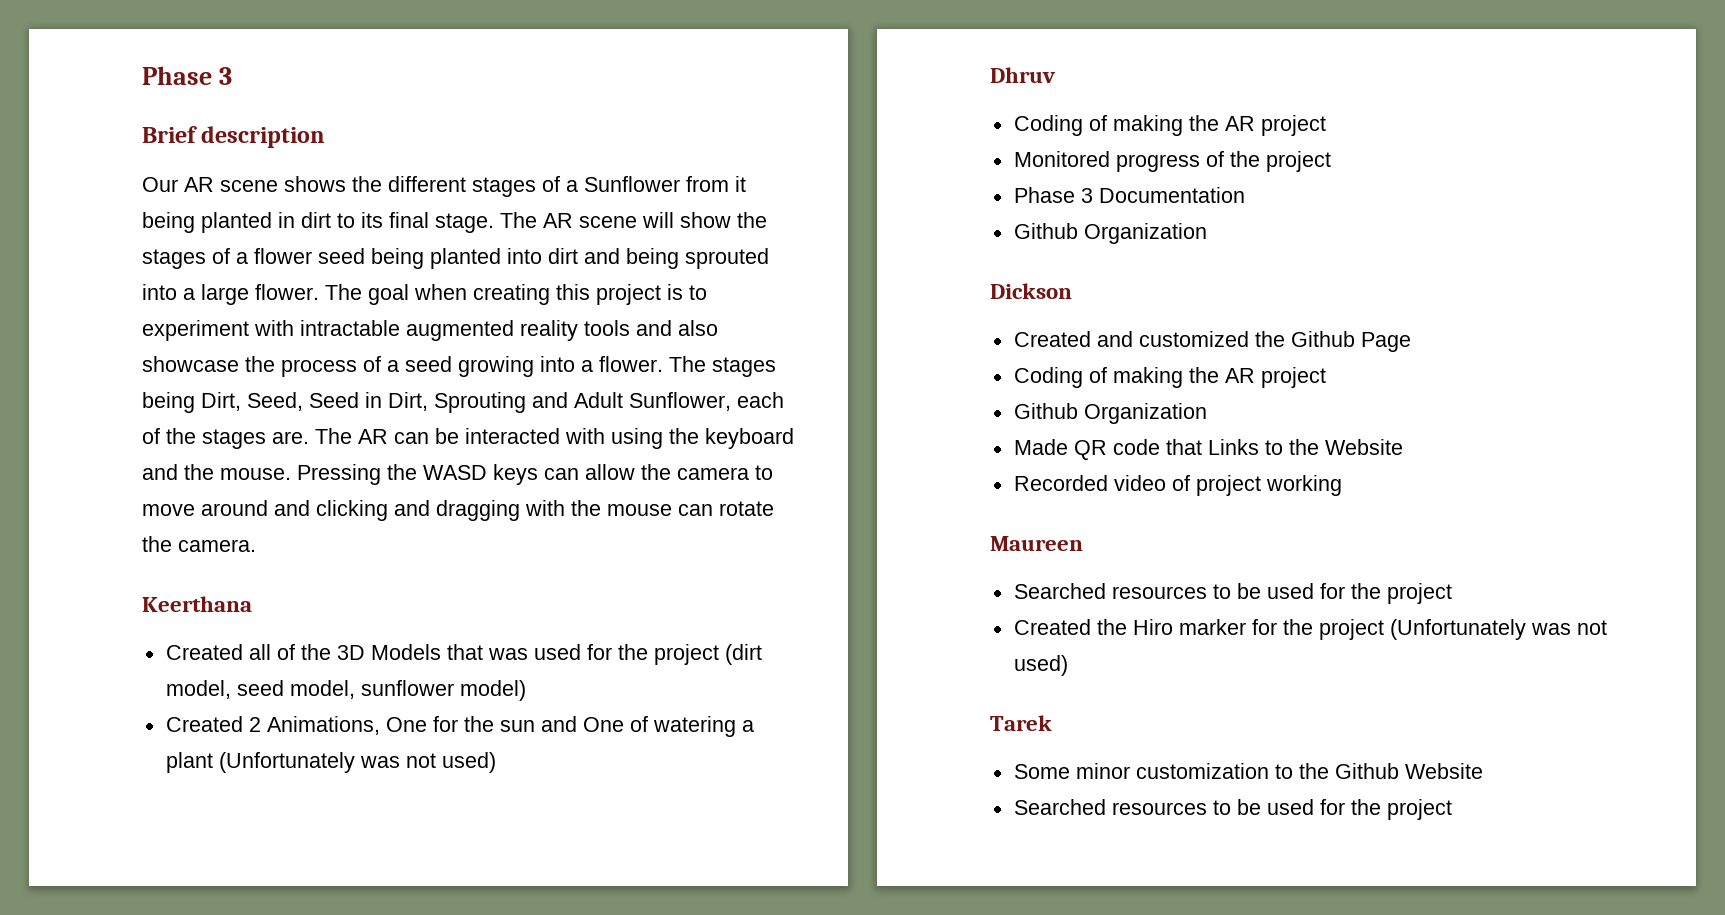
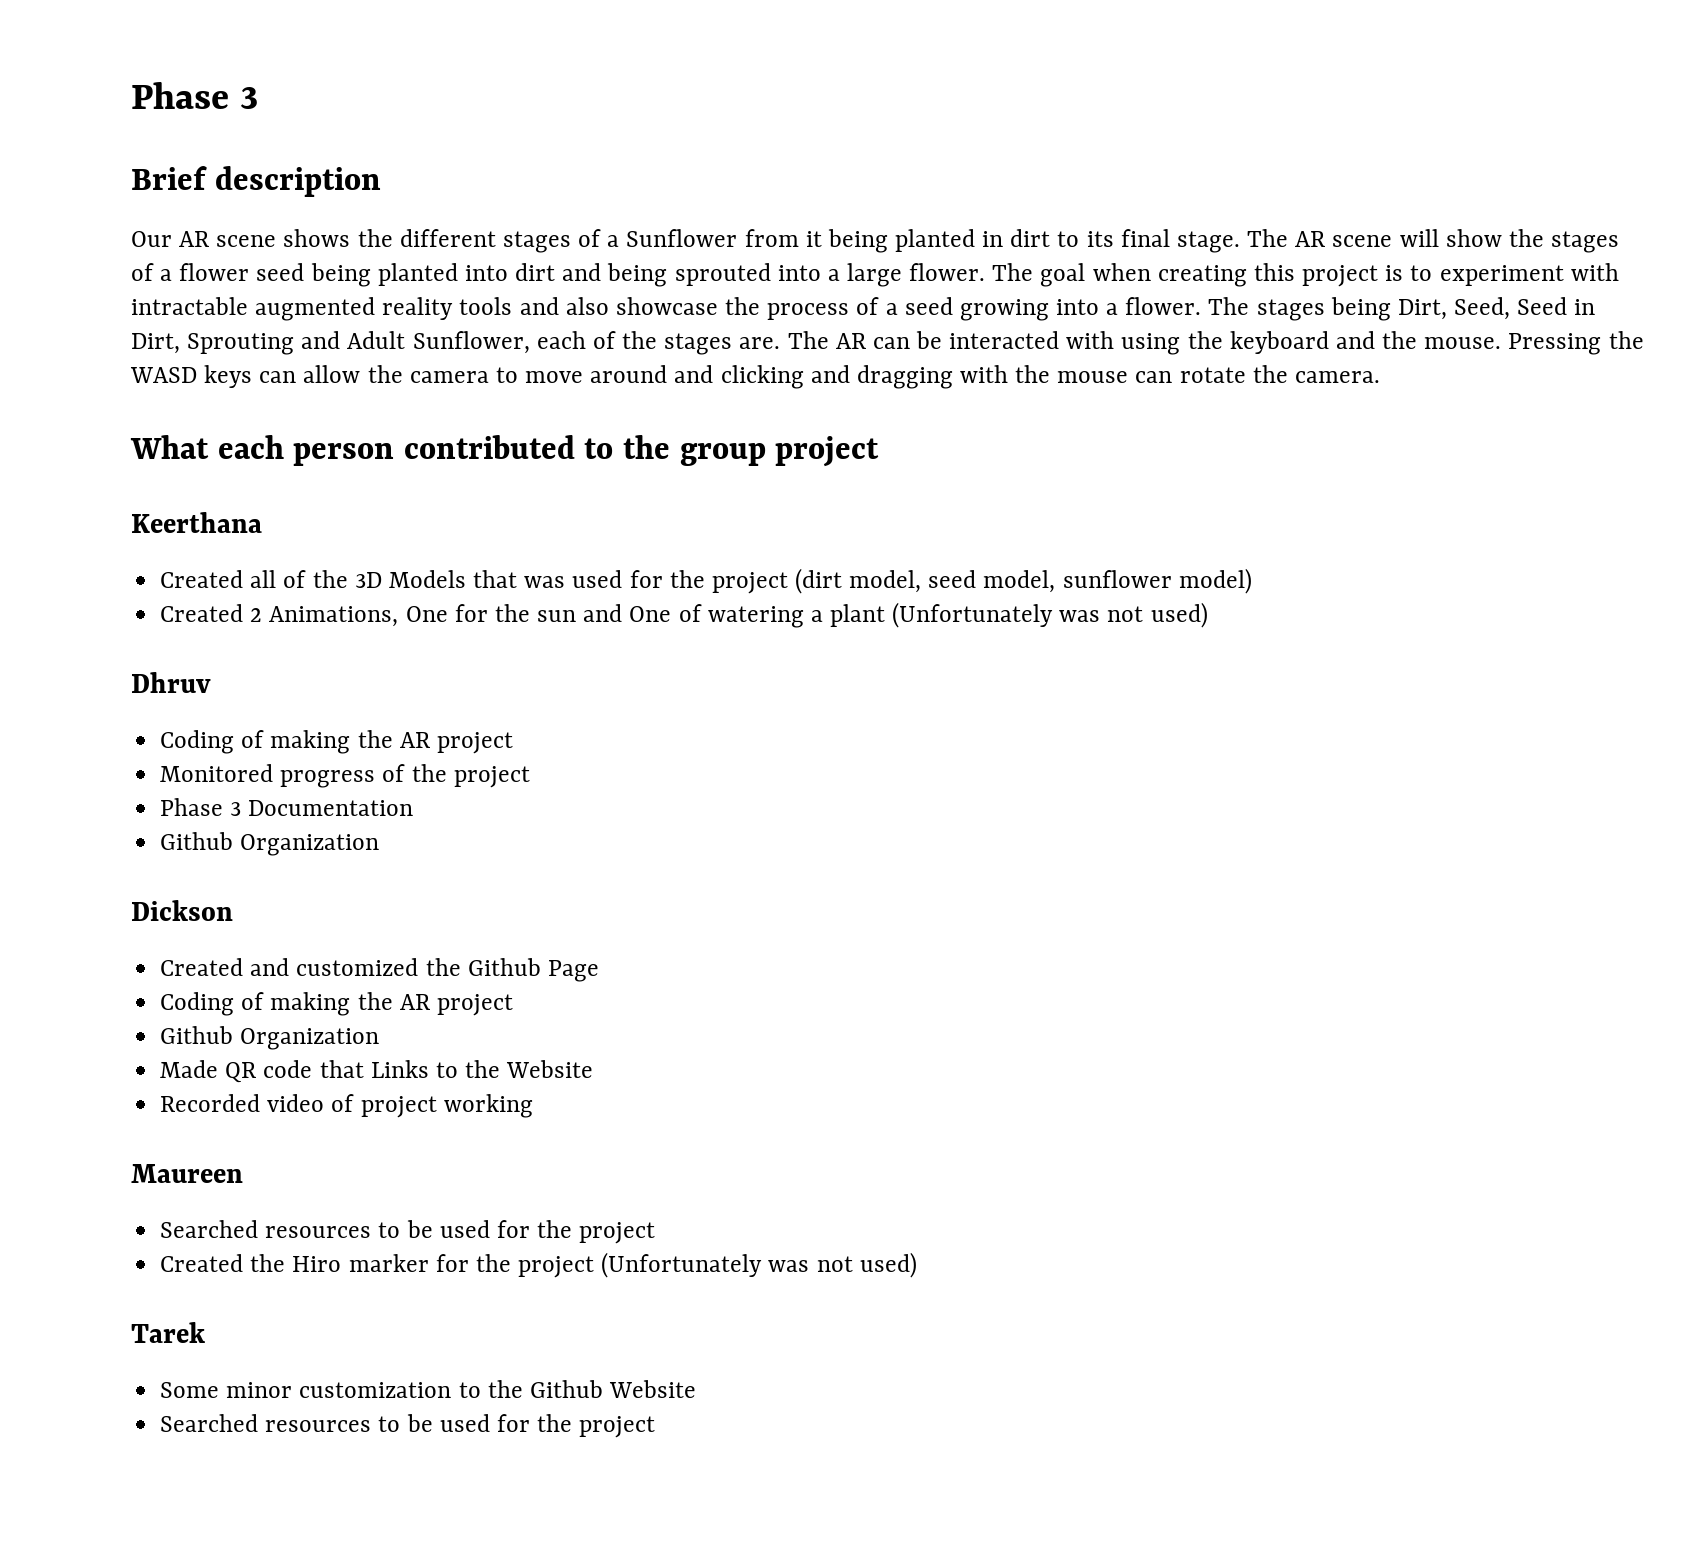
(256, 545) none -> [130,435,880,467] // What each person contributed to the group project

